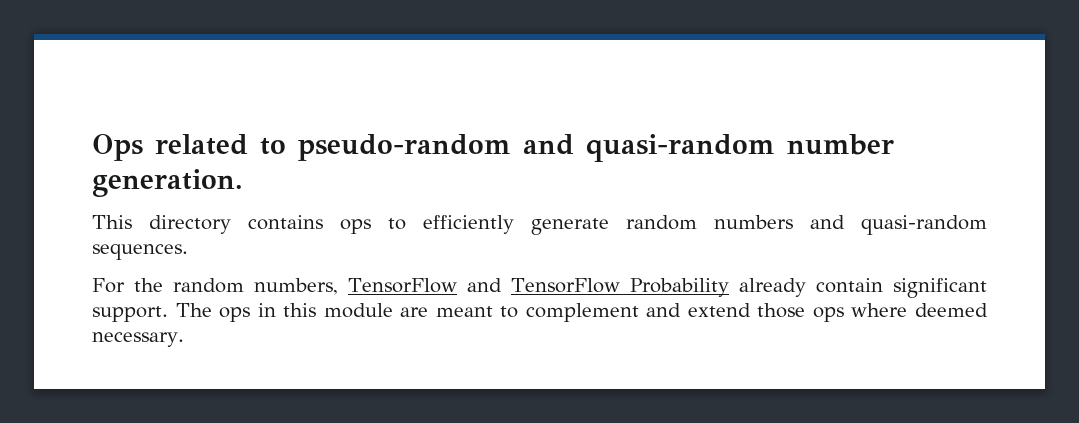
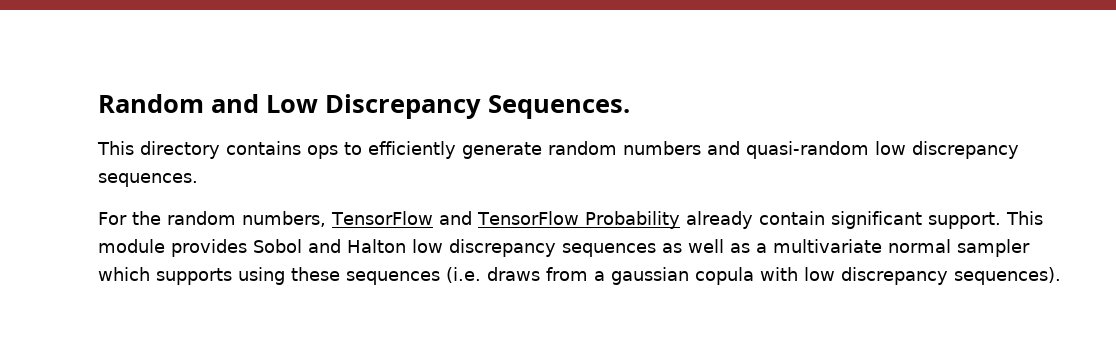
[92,134,894,162] [92,169,243,197] Ops related to pseudo-random and quasi-random number generation. -> [98,94,630,119] Random and Low Discrepancy Sequences.
(987, 225) none -> [875,141,1019,159] low discrepancy
[175,303,988,322] [92,332,184,347] The ops in this module are meant to complement and extend those ops where deemed necessary. -> [1005,211,1043,225] [98,239,1030,257] [98,267,1061,285] This module provides Sobol and Halton low discrepancy sequences as well as a multivariate normal sampler which supports using these sequences (i.e. draws from a gaussian copula with low discrepancy sequences).

